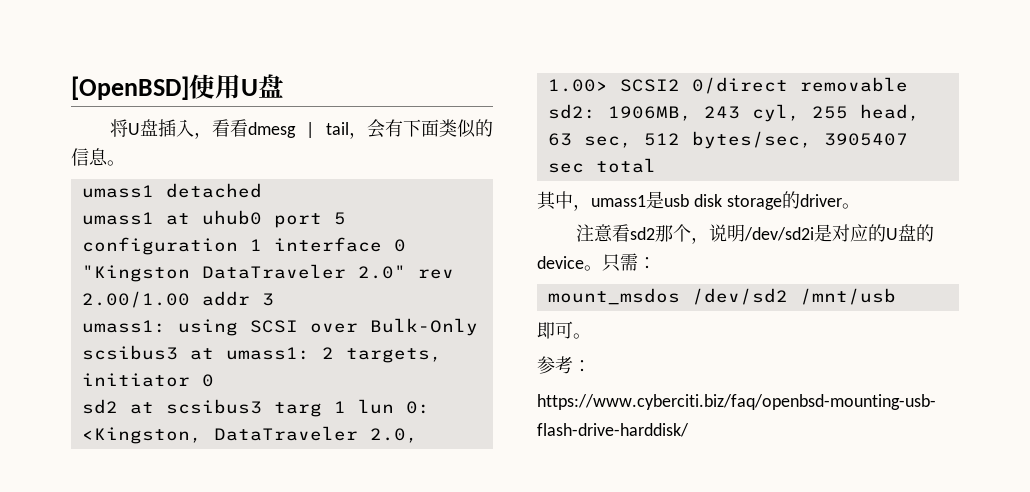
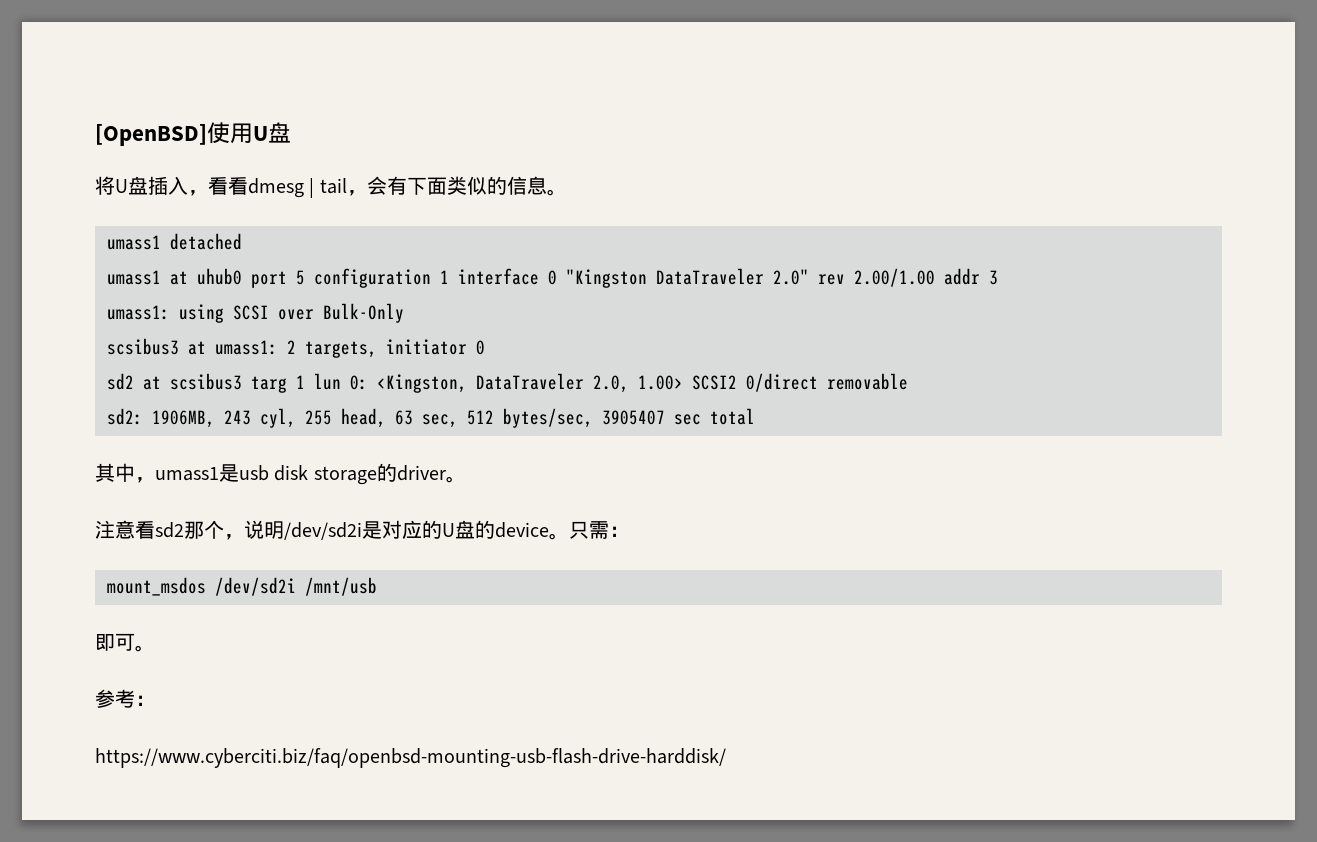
[691,288,788,305] /dev/sd2 -> [215,577,296,596] /dev/sd2i

